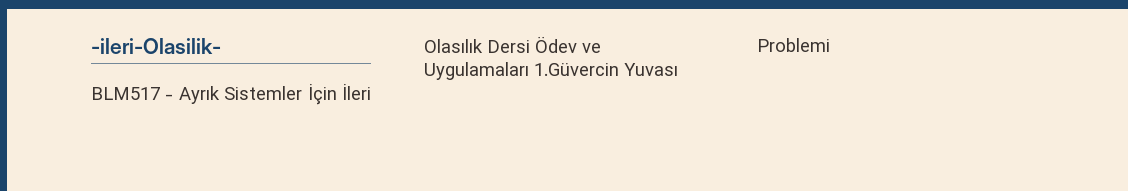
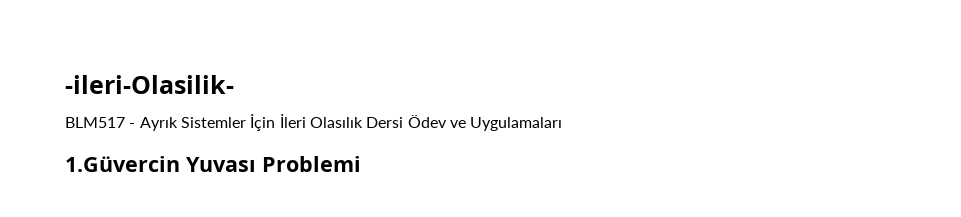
(529, 71) none -> (563, 124) //

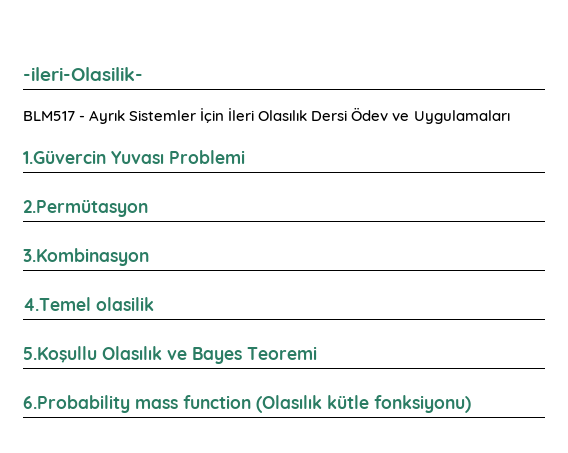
(361, 164) none -> [23,199,148,217] [23,248,149,266] [23,297,154,311] [23,346,317,364] [23,395,471,413] // 2.Permütasyon // 3.Kombinasyon // 4.Temel olasilik // 5.Koşullu Olasılık ve Bayes Teoremi // 6.Probability mass function (Olasılık kütle fonksiyonu)

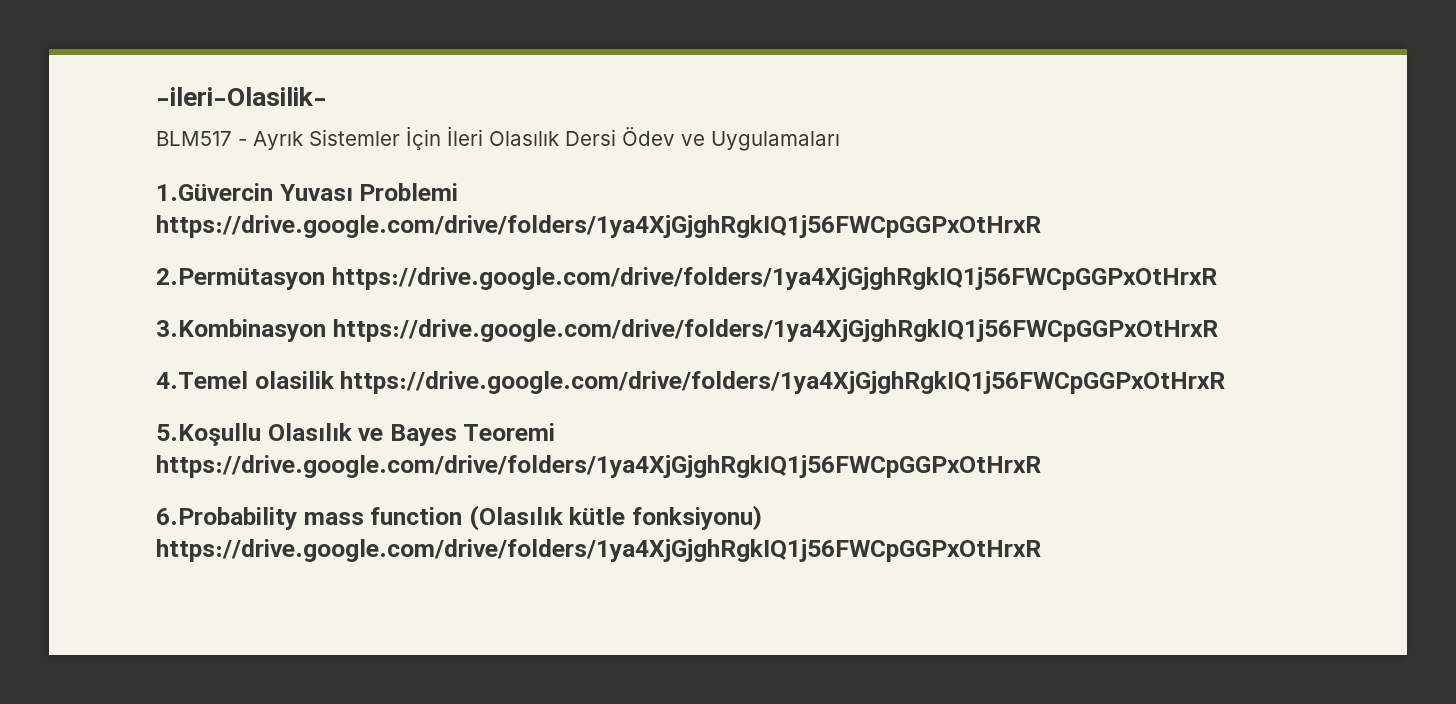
(245, 157) none -> [156,215,1041,238] https://drive.google.com/drive/folders/1ya4XjGjghRgkIQ1j56FWCpGGPxOtHrxR
(148, 208) none -> [331,267,1217,290] https://drive.google.com/drive/folders/1ya4XjGjghRgkIQ1j56FWCpGGPxOtHrxR
(149, 257) none -> [332,319,1218,342] https://drive.google.com/drive/folders/1ya4XjGjghRgkIQ1j56FWCpGGPxOtHrxR
(154, 304) none -> [340,371,1226,394] https://drive.google.com/drive/folders/1ya4XjGjghRgkIQ1j56FWCpGGPxOtHrxR
(317, 353) none -> [156,455,1041,478] https://drive.google.com/drive/folders/1ya4XjGjghRgkIQ1j56FWCpGGPxOtHrxR
(471, 404) none -> [156,539,1041,562] https://drive.google.com/drive/folders/1ya4XjGjghRgkIQ1j56FWCpGGPxOtHrxR

